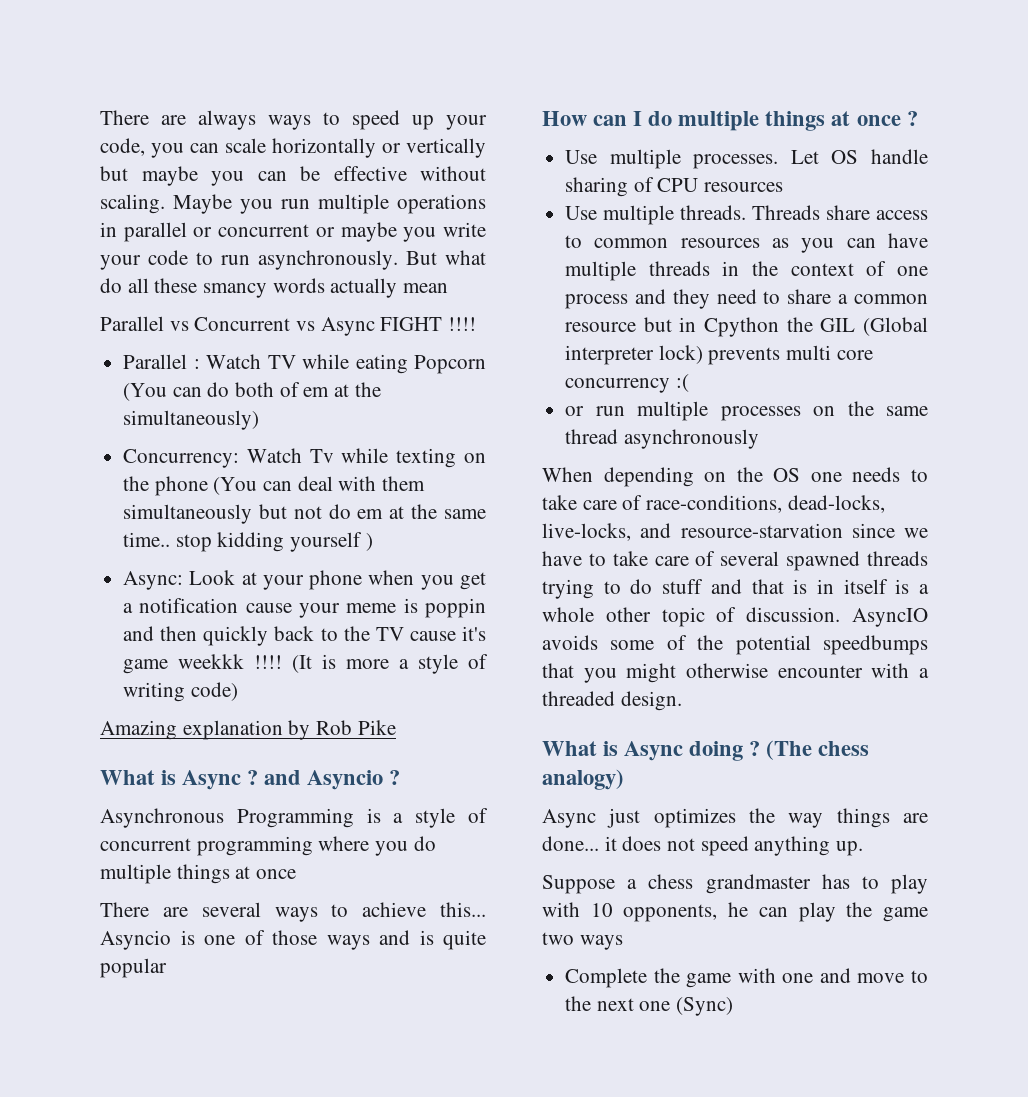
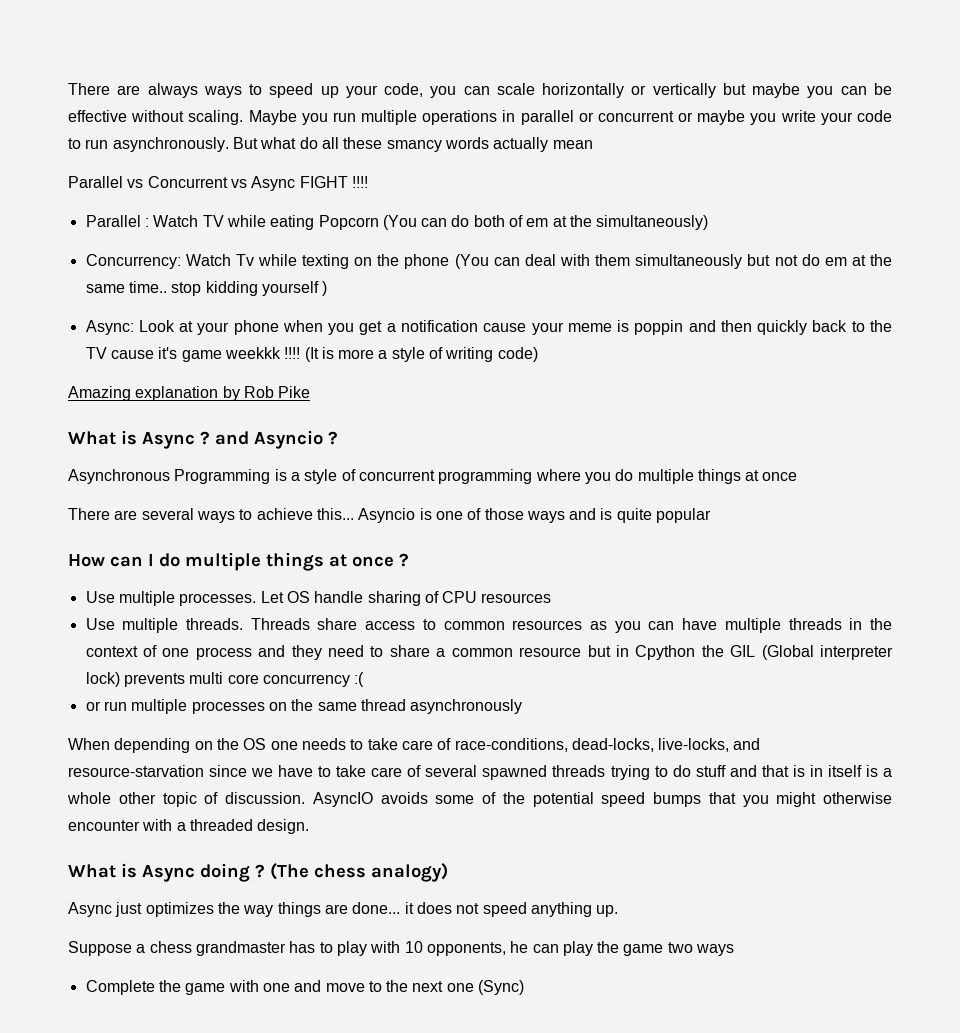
[823,635,928,655] speedbumps -> [601,792,701,807] speed bumps

